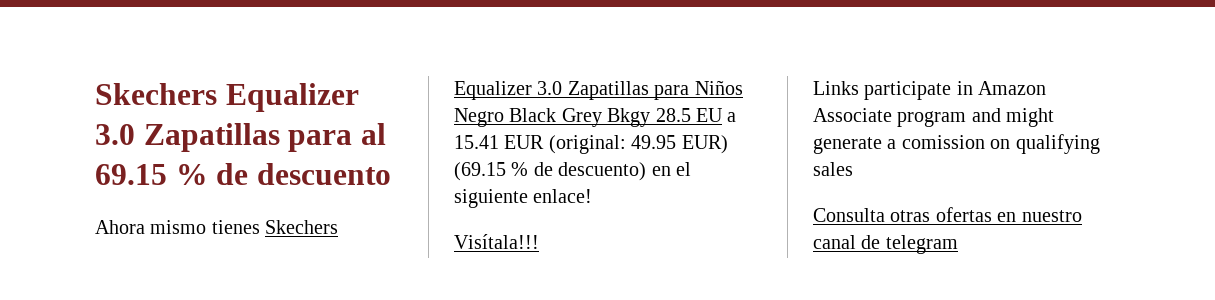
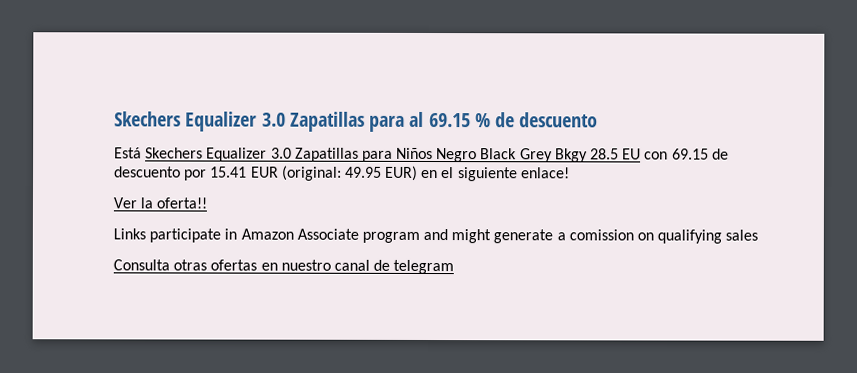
[95,220,260,234] Ahora mismo tienes -> [114,147,142,159] Está
[727,112,737,122] a -> [644,148,729,160] [114,166,208,181] con 69.15 de descuento por
[454,162,647,181] (69.15 % de descuento) -> (419, 173) none
[454,234,539,249] Visítala!!! -> [113,197,208,209] Ver la oferta!!

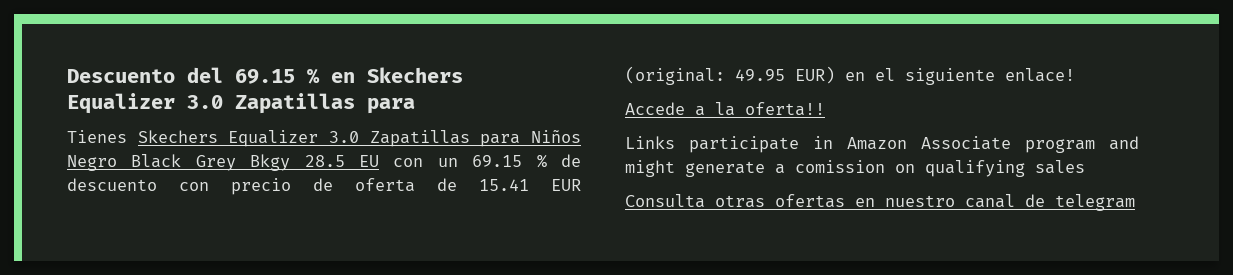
[114,111,599,132] [114,147,142,159] Skechers Equalizer 3.0 Zapatillas para al 69.15 % de descuento // Está -> [67,67,463,84] [67,93,415,114] [67,130,127,143] Descuento del 69.15 % en Skechers Equalizer 3.0 Zapatillas para // Tienes
[671,148,729,160] [114,166,208,181] 69.15 de descuento por -> [437,154,581,168] [67,178,457,195] un 69.15 % de descuento con precio de oferta de
[113,197,137,209] Ver -> [625,102,705,116] Accede a

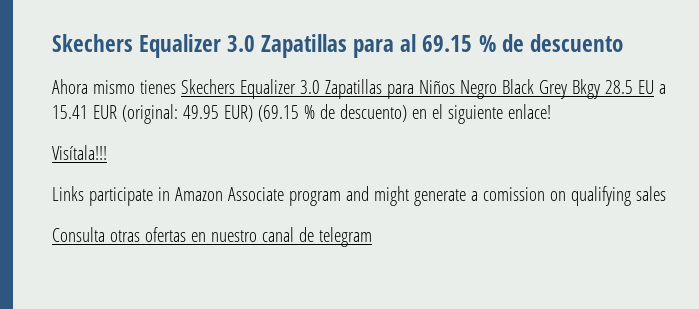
[67,67,463,84] [67,93,415,114] [67,130,127,143] Descuento del 69.15 % en Skechers Equalizer 3.0 Zapatillas para // Tienes -> [52,34,623,58] [52,79,176,94] Skechers Equalizer 3.0 Zapatillas para al 69.15 % de descuento // Ahora mismo tienes
[393,154,581,168] [67,178,457,195] con un 69.15 % de descuento con precio de oferta de -> [658,84,666,94] a
(835, 75) none -> [257,104,407,122] (69.15 % de descuento)
[625,102,825,116] Accede a la oferta!! -> [52,145,107,160] Visítala!!!

